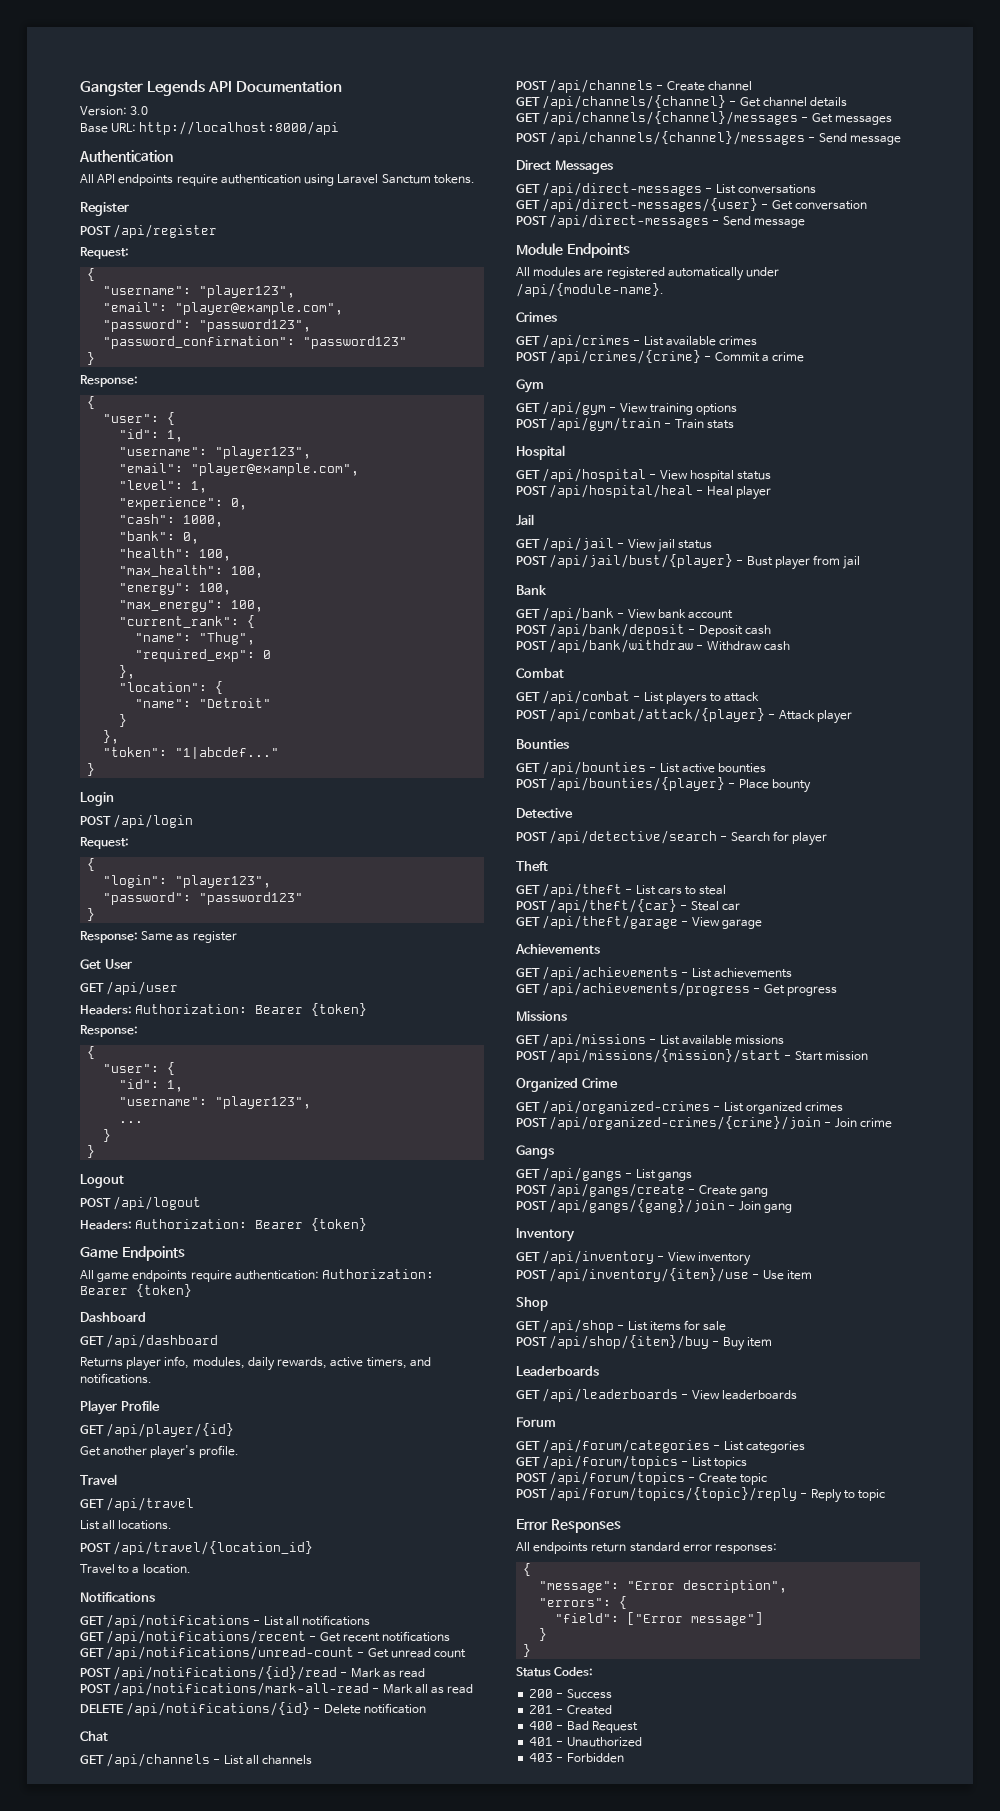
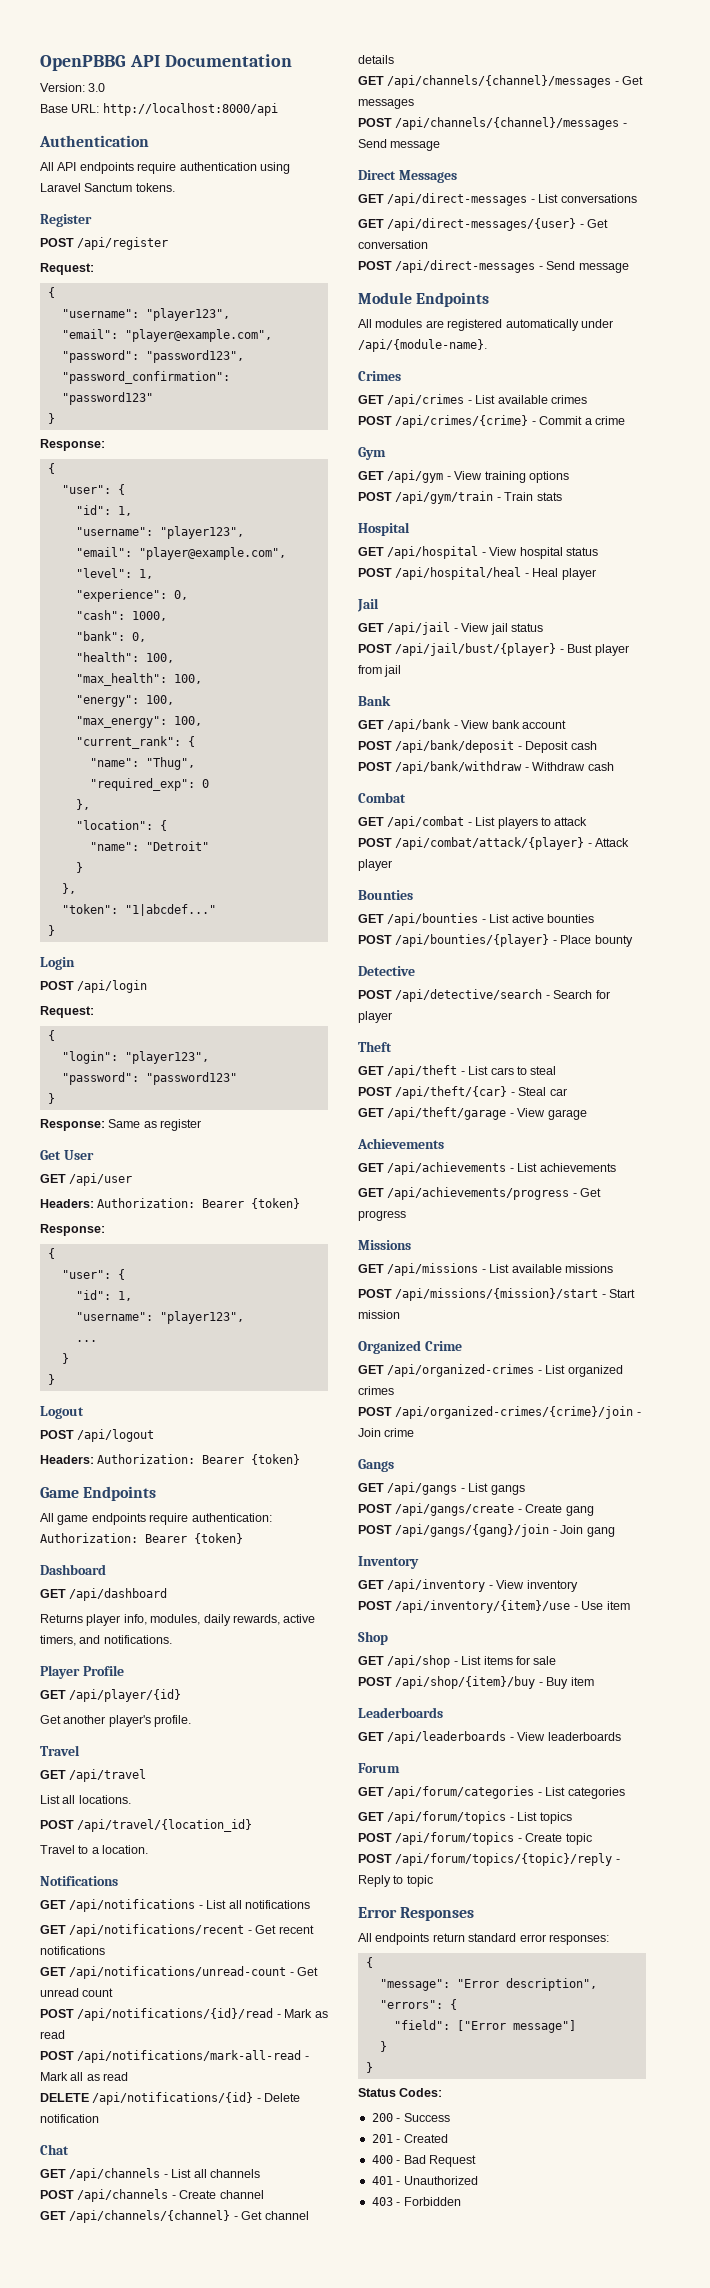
[80,80,206,96] Gangster Legends -> [40,55,126,71] OpenPBBG

